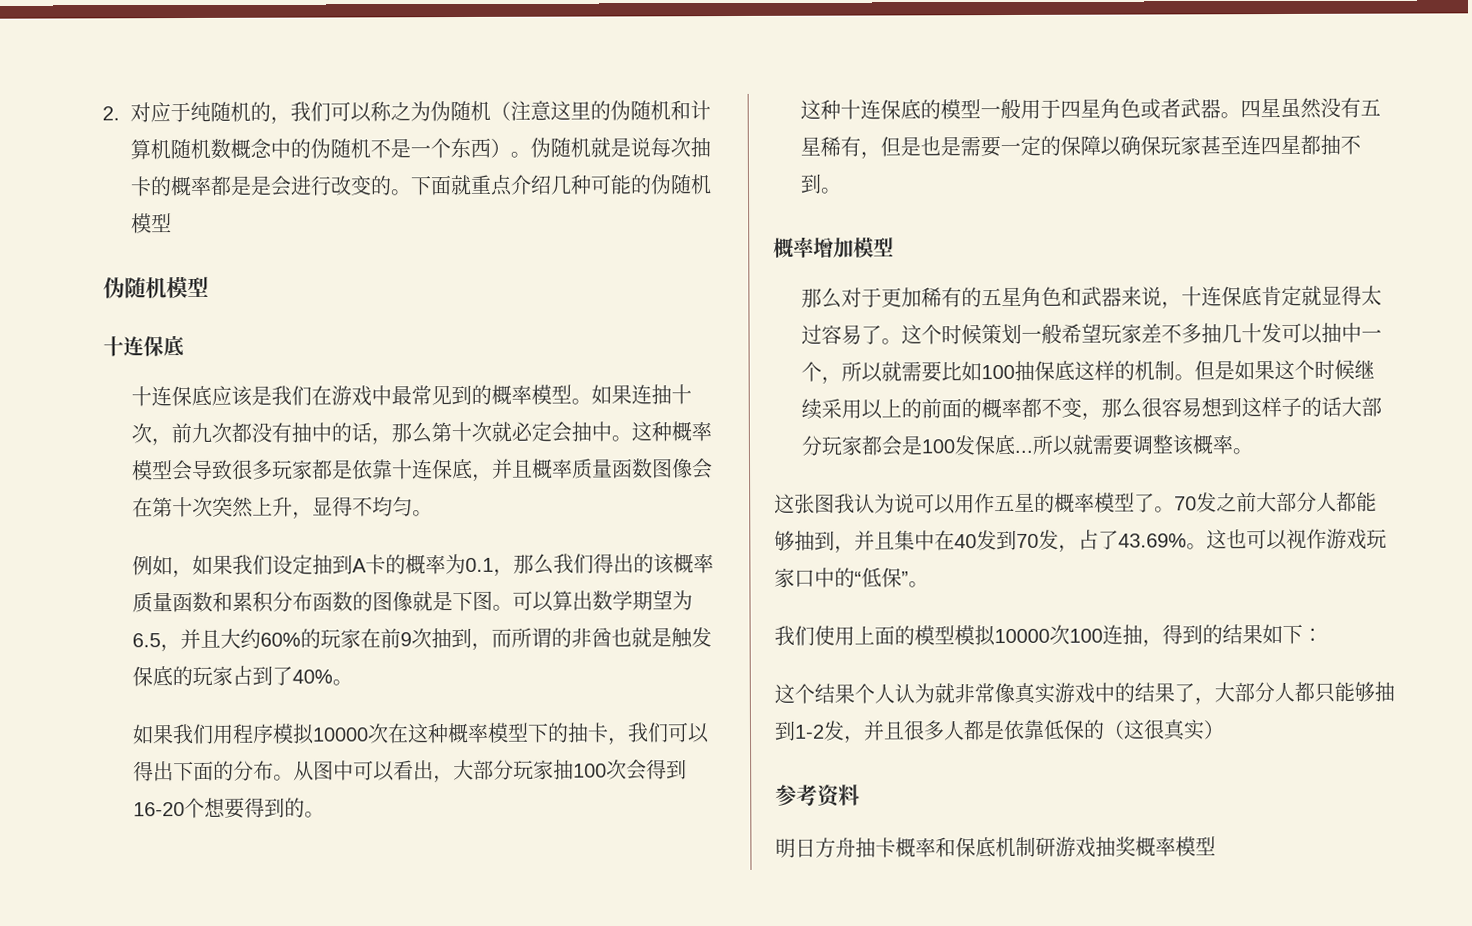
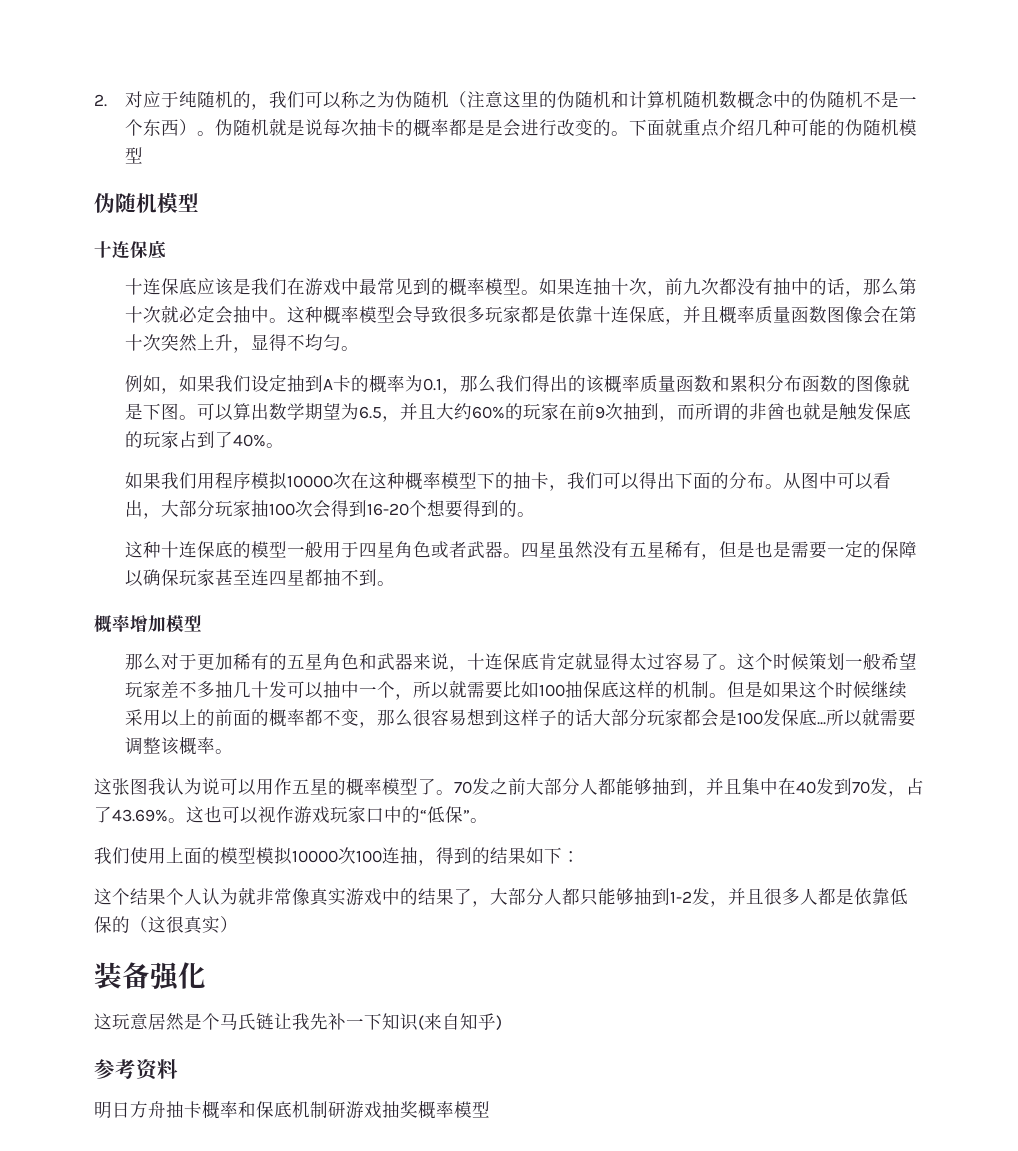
(1225, 730) none -> [94,962,206,991] [94,1013,502,1031] // 装备强化 // 这玩意居然是个马氏链让我先补一下知识(来自知乎)

